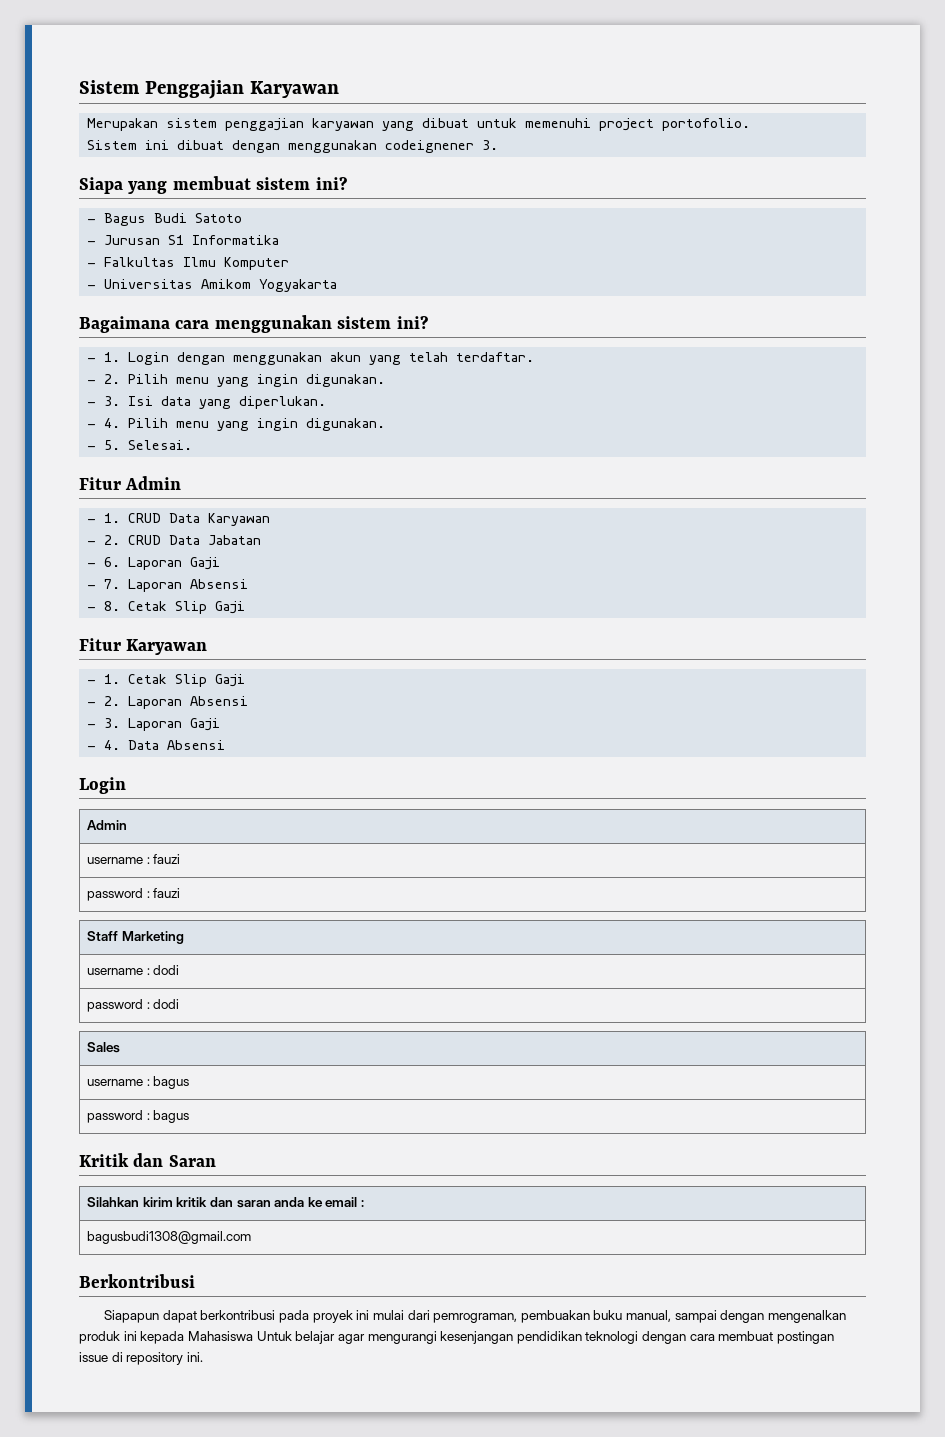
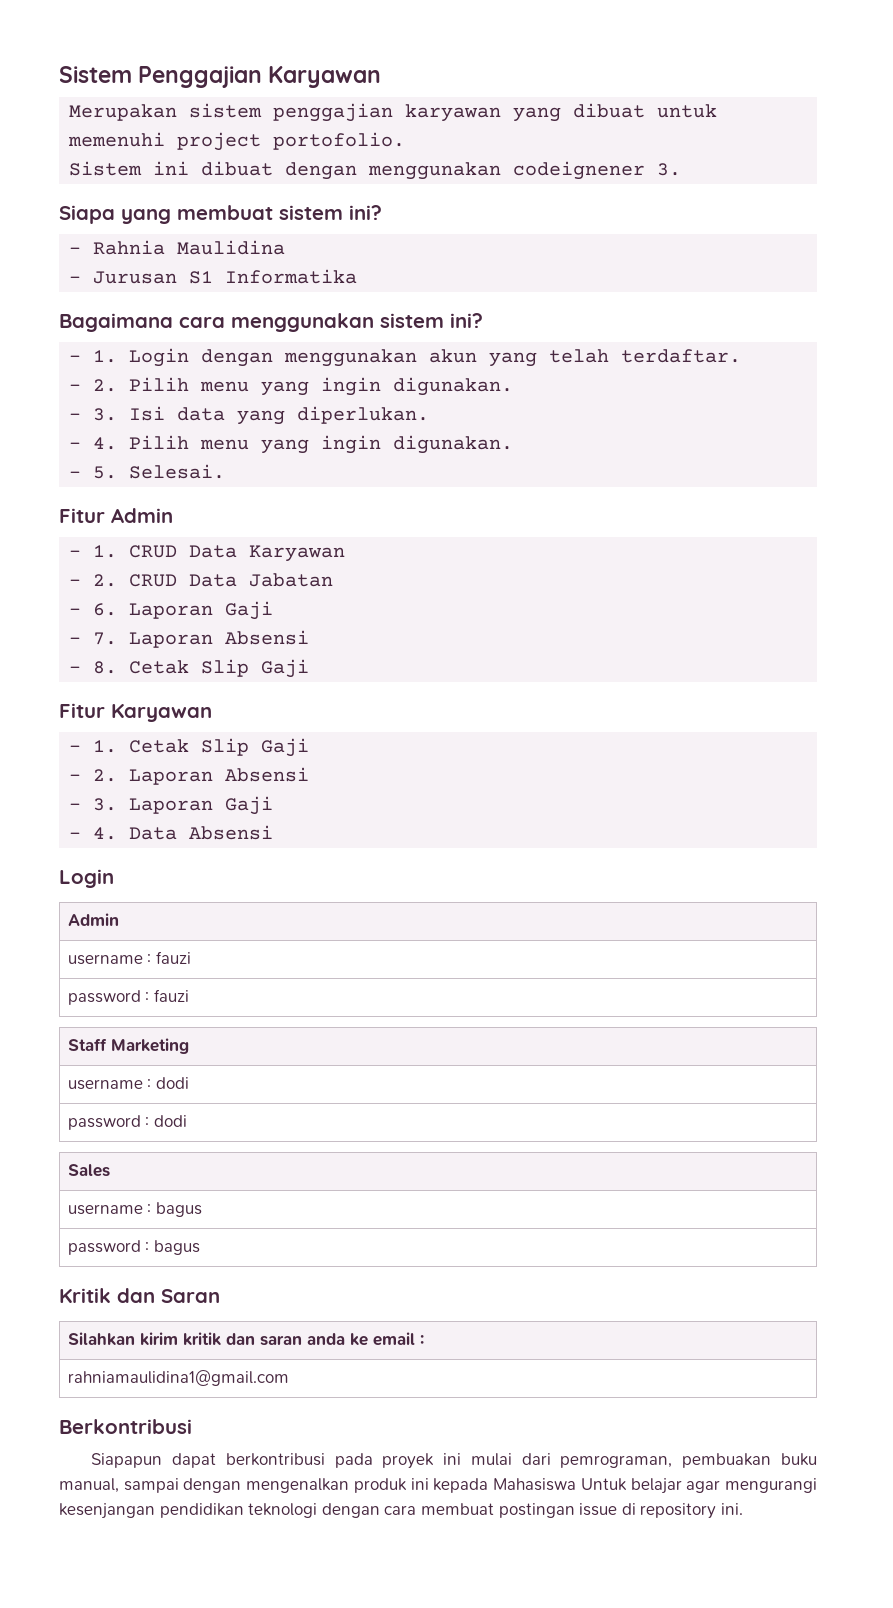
[104,213,243,226] Bagus Budi Satoto -> [93,240,286,255] Rahnia Maulidina
[87,257,290,270] [87,279,338,292] // - Falkultas Ilmu Komputer // - Universitas Amikom Yogyakarta -> (358, 276) none
[86,1231,251,1244] bagusbudi1308@gmail.com -> [67,1370,289,1386] rahniamaulidina1@gmail.com

